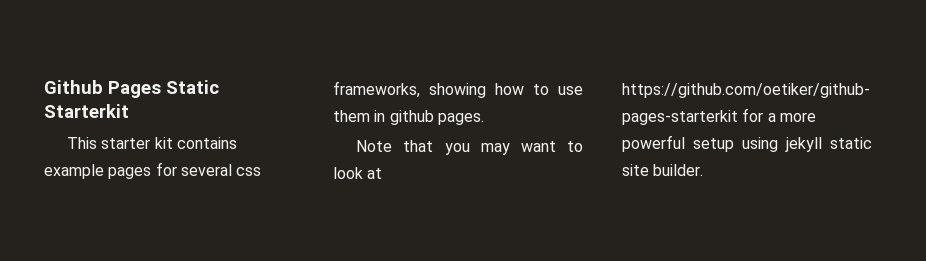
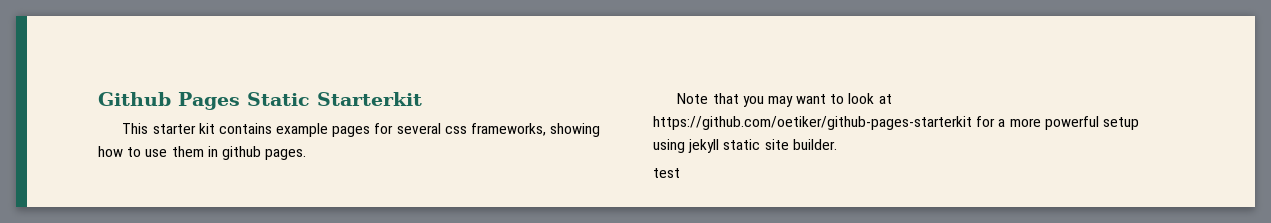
(704, 170) none -> [653,168,680,178] // test

